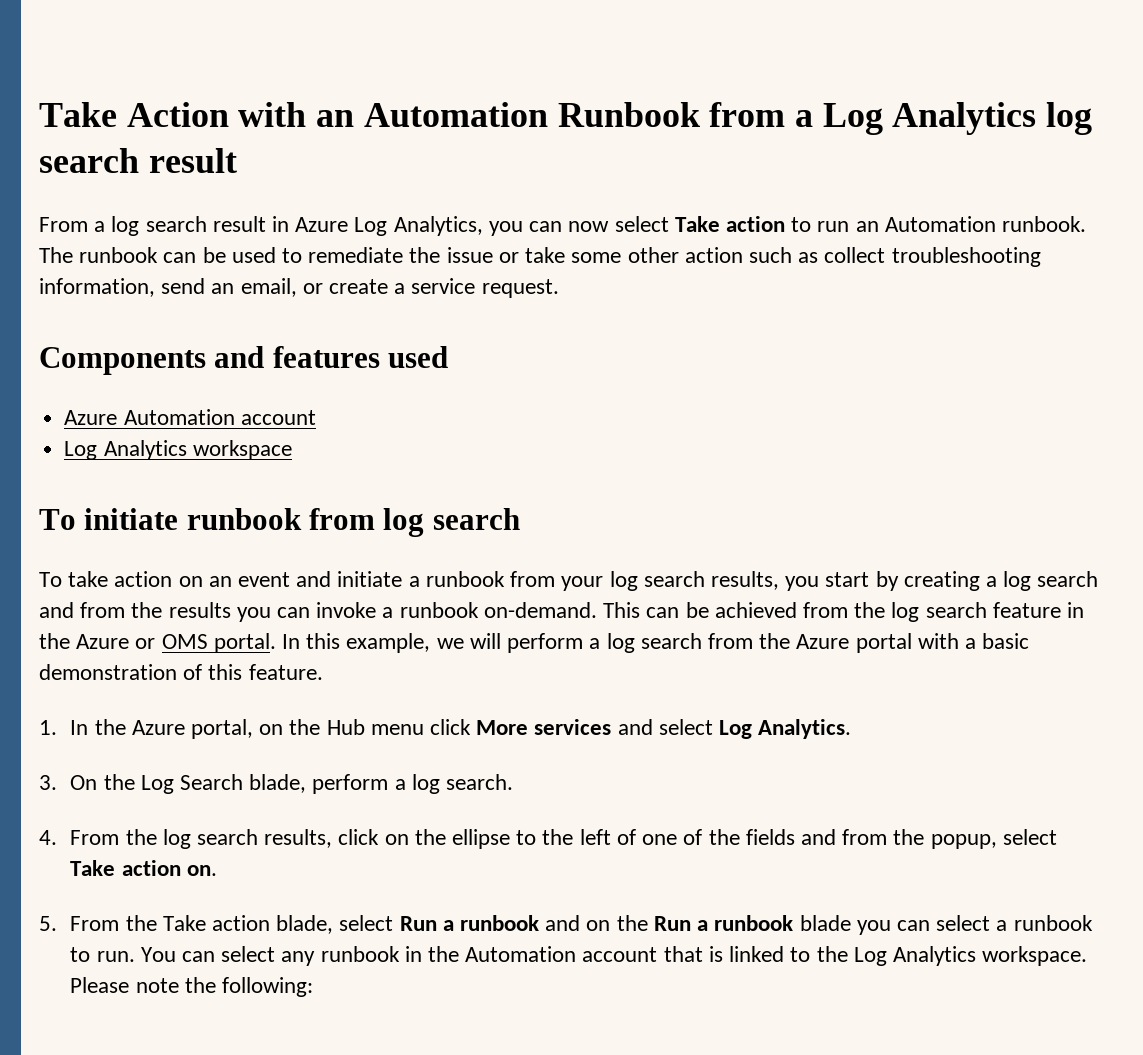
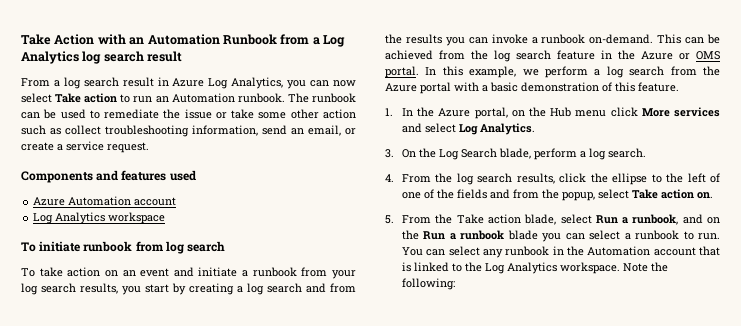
[469,633,501,649] will -> (539, 72) none
[384,834,409,845] on -> (587, 178) none
[460,915,540,931] runbook -> [632,214,679,225] runbook,
[70,977,179,993] Please note -> [623,263,649,272] Note

